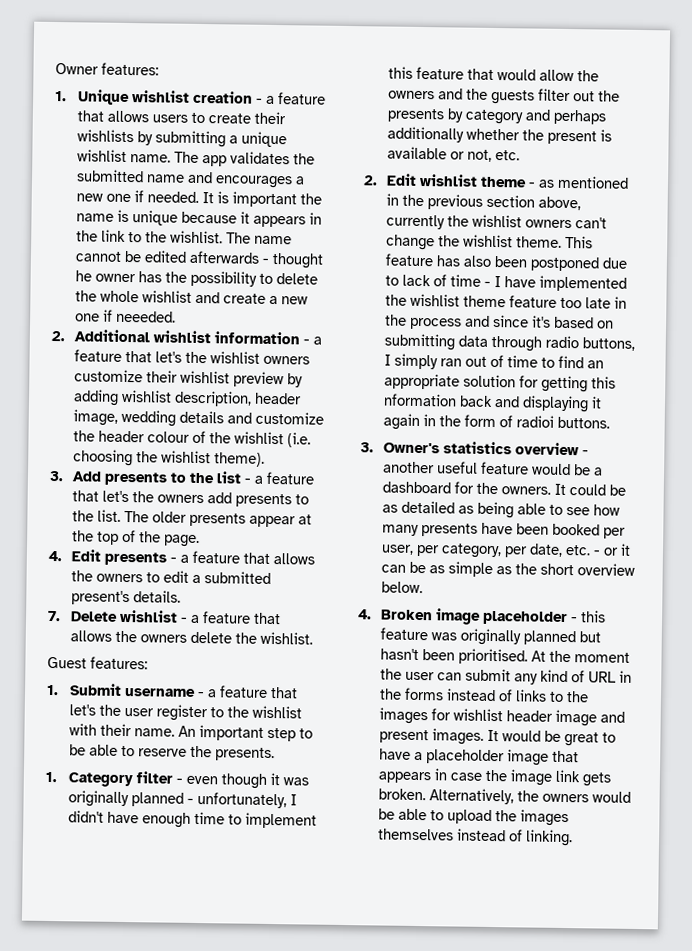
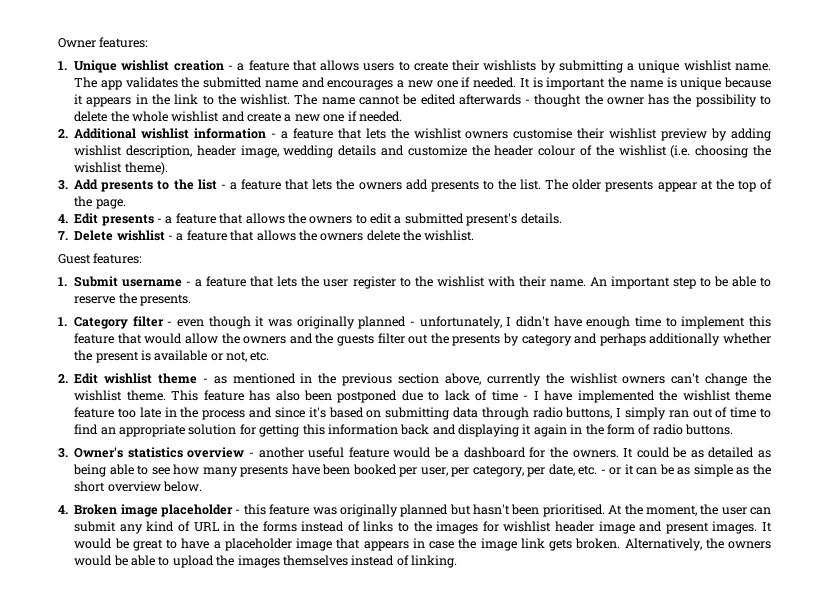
[74,270,92,282] he -> [584,94,603,105] the
[115,310,176,323] neeeded. -> [358,111,402,122] needed.
[154,351,310,365] [73,369,143,383] let's the wishlist owners customize -> [365,128,573,139] lets the wishlist owners customise
[101,490,129,503] let's -> [312,179,333,190] lets
[68,704,96,716] let's -> [277,276,298,287] lets
[382,393,457,407] nformation -> [327,424,398,435] information
[515,415,554,428] radioi -> [652,424,683,435] radio
[573,652,630,663] moment -> [645,505,697,516] moment,

